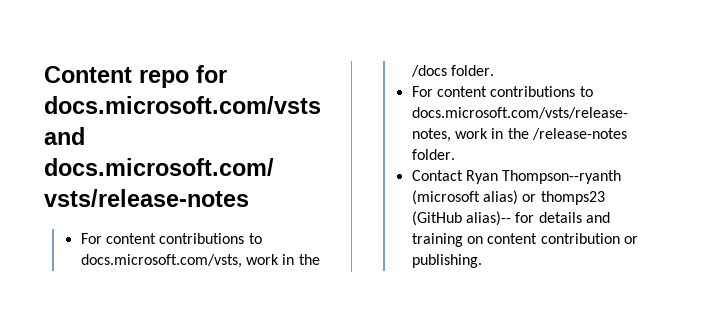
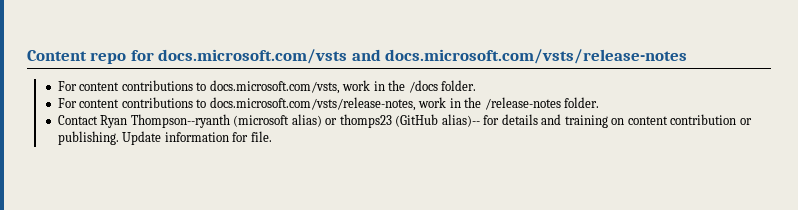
(482, 261) none -> [122,131,272,145] Update information for file.

